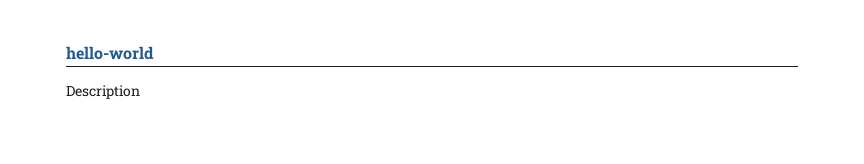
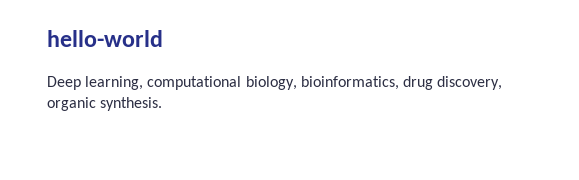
[66,85,140,99] Description -> [47,76,503,90] [47,97,163,111] Deep learning, computational biology, bioinformatics, drug discovery, organic synthesis.

